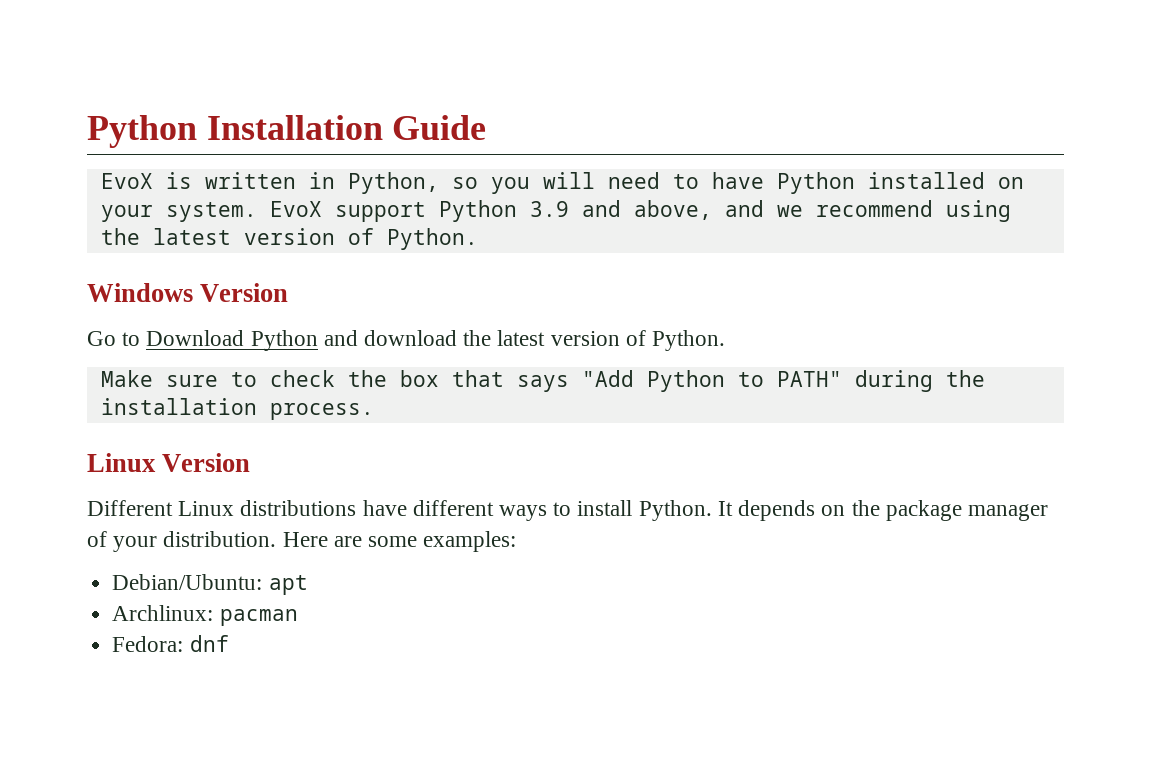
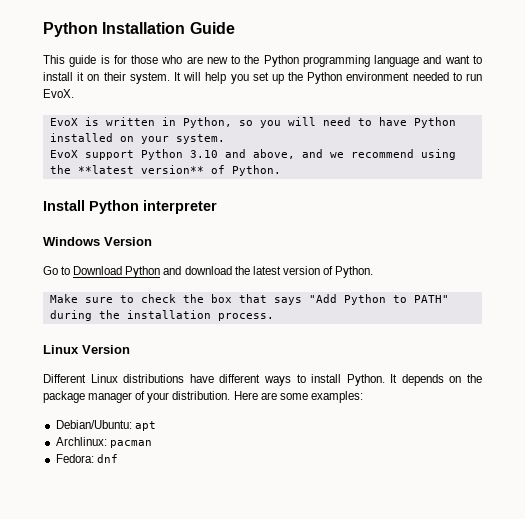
(487, 127) none -> [43,55,482,67] [43,72,482,84] [43,89,74,98] // This guide is for those who are new to the Python programming language and want to install it on their system. It will help you set up the Python environment needed to run EvoX.
(257, 212) none -> (225, 139) //
[529,201,569,217] 3.9 -> [189,150,218,158] 3.10
[152,228,478,250] latest version of Python. -> [77,165,281,176] [43,200,217,214] **latest version** of Python. // Install Python interpreter

